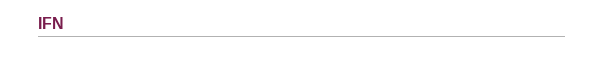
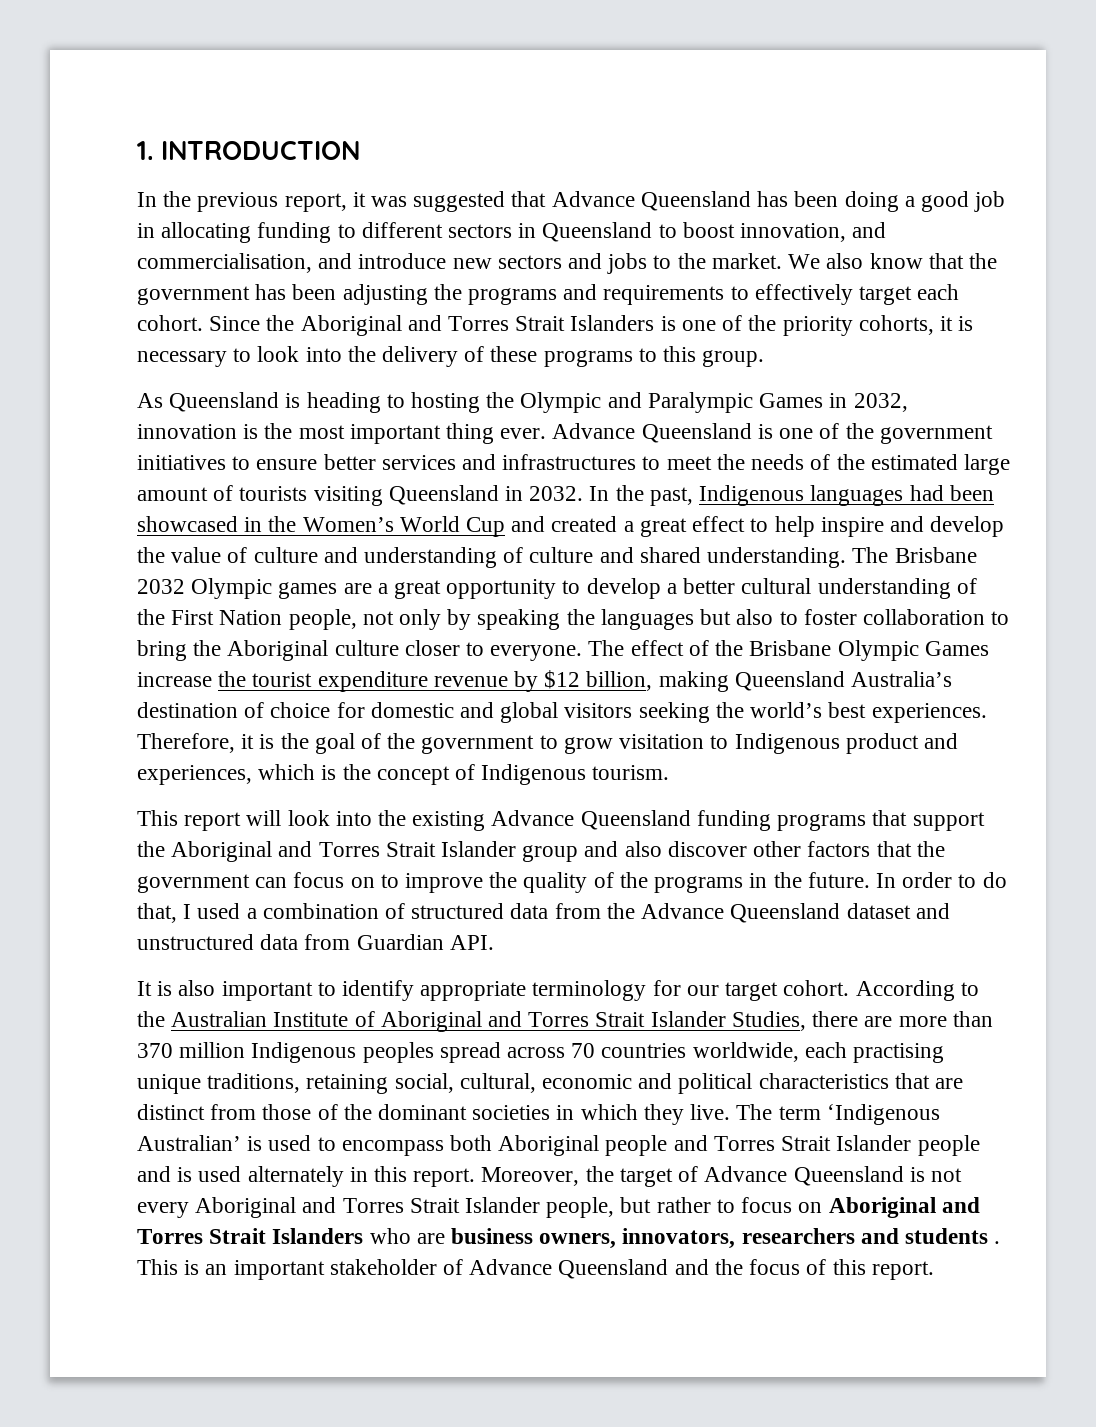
[38,17,64,29] IFN -> [137,141,361,160] [137,191,1006,212] [137,222,887,243] [137,253,997,274] [137,284,960,305] [137,315,974,336] [137,346,765,367] [137,392,908,413] [137,423,993,444] [137,454,1010,475] [137,485,994,506] [137,516,1005,537] [137,547,977,568] [137,578,977,599] [137,609,1010,630] [137,640,989,661] [137,670,953,692] [137,702,987,723] [137,733,958,754] [137,764,670,785] [137,810,985,831] [137,841,945,862] [137,872,1007,893] [137,903,950,923] [137,934,494,950] [137,980,979,1001] [137,1011,993,1032] [137,1042,945,1063] [137,1073,964,1094] [137,1104,940,1125] [137,1135,980,1156] [137,1166,962,1187] [137,1197,980,1218] [137,1228,1001,1249] [137,1259,934,1280] 1. INTRODUCTION // In the previous report, it was suggested that Advance Queensland has been doing a good job in allocating funding to different sectors in Queensland to boost innovation, and commercialisation, and introduce new sectors and jobs to the market. We also know that the government has been adjusting the programs and requirements to effectively target each cohort. Since the Aboriginal and Torres Strait Islanders is one of the priority cohorts, it is necessary to look into the delivery of these programs to this group. // As Queensland is heading to hosting the Olympic and Paralympic Games in 2032, innovation is the most important thing ever. Advance Queensland is one of the government initiatives to ensure better services and infrastructures to meet the needs of the estimated large amount of tourists visiting Queensland in 2032. In the past, Indigenous languages had been showcased in the Women’s World Cup and created a great effect to help inspire and develop the value of culture and understanding of culture and shared understanding. The Brisbane 2032 Olympic games are a great opportunity to develop a better cultural understanding of the First Nation people, not only by speaking the languages but also to foster collaboration to bring the Aboriginal culture closer to everyone. The effect of the Brisbane Olympic Games increase the tourist expenditure revenue by $12 billion, making Queensland Australia’s destination of choice for domestic and global visitors seeking the world’s best experiences. Therefore, it is the goal of the government to grow visitation to Indigenous product and experiences, which is the concept of Indigenous tourism. // This report will look into the existing Advance Queensland funding programs that support the Aboriginal and Torres Strait Islander group and also discover other factors that the government can focus on to improve the quality of the programs in the future. In order to do that, I used a combination of structured data from the Advance Queensland dataset and unstructured data from Guardian API. // It is also important to identify appropriate terminology for our target cohort. According to the Australian Institute of Aboriginal and Torres Strait Islander Studies, there are more than 370 million Indigenous peoples spread across 70 countries worldwide, each practising unique traditions, retaining social, cultural, economic and political characteristics that are distinct from those of the dominant societies in which they live. The term ‘Indigenous Australian’ is used to encompass both Aboriginal people and Torres Strait Islander people and is used alternately in this report. Moreover, the target of Advance Queensland is not every Aboriginal and Torres Strait Islander people, but rather to focus on Aboriginal and Torres Strait Islanders who are business owners, innovators, researchers and students . This is an important stakeholder of Advance Queensland and the focus of this report.

